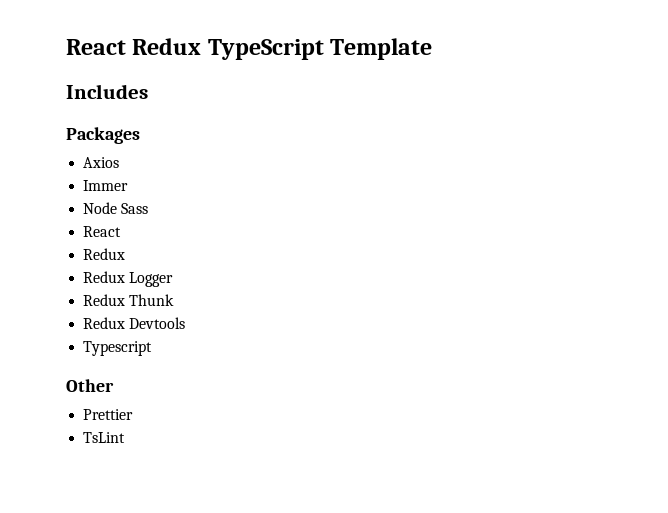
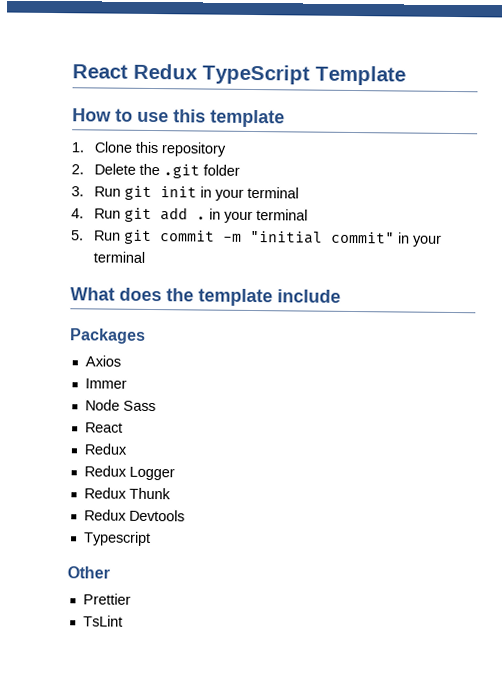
[66,84,148,99] Includes -> [72,108,285,128] [71,141,228,157] [71,163,241,179] [71,185,300,201] [71,207,309,224] [71,229,443,247] [93,251,146,263] [70,287,341,307] How to use this template // 1. Clone this repository // 2. Delete the .git folder // 3. Run git init in your terminal // 4. Run git add . in your terminal // 5. Run git commit -m "initial commit" in your terminal // What does the template include

